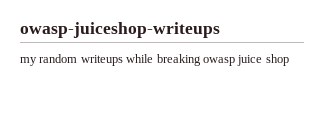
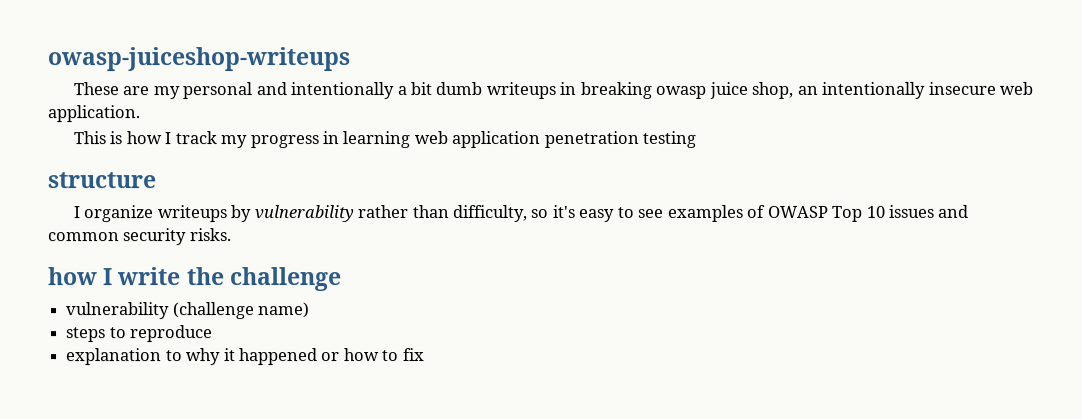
[20,54,289,66] my random writeups while breaking owasp juice shop -> [72,81,1034,100] [47,105,140,123] [72,130,697,149] [47,172,156,189] [72,204,970,223] [48,228,232,246] [48,267,342,292] [66,302,311,320] [66,325,214,343] [66,348,425,366] These are my personal and intentionally a bit dumb writeups in breaking owasp juice shop, an intentionally insecure web application. // This is how I track my progress in learning web application penetration testing // structure // I organize writeups by vulnerability rather than difficulty, so it's easy to see examples of OWASP Top 10 issues and common security risks. // how I write the challenge // vulnerability (challenge name) // steps to reproduce // explanation to why it happened or how to fix

